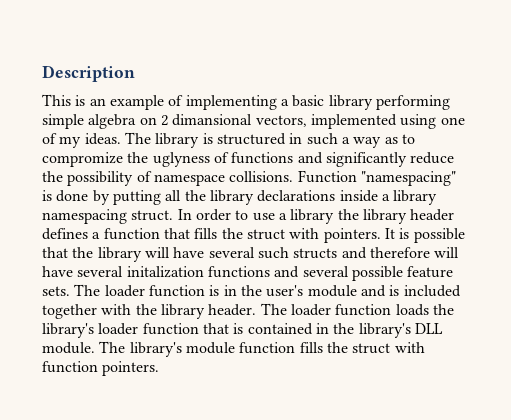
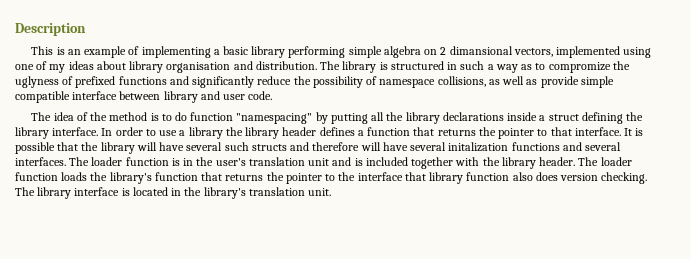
[84,133,121,145] ideas. -> [68,61,317,73] ideas about library organisation and distribution.
(229, 157) none -> [75,76,116,88] prefixed
[229,170,456,186] [42,190,89,202] collisions. Function "namespacing" is done -> [437,76,614,88] [15,91,273,103] [31,112,313,124] collisions, as well as provide simple compatible interface between library and user code. // The idea of the method is to do function "namespacing"
[393,190,438,205] [42,209,174,224] library namespacing struct. -> [548,112,644,124] [15,127,99,139] struct defining the library interface.
[194,228,381,243] fills the struct with pointers. -> [437,127,621,139] returns the pointer to that interface.
[351,266,454,281] [42,286,70,296] possible feature sets. -> [15,157,66,166] interfaces.
[307,285,357,297] module -> [248,157,330,166] translation unit
[98,323,443,338] [42,341,425,357] [42,361,160,376] loader function that is contained in the library's DLL module. The library's module function fills the struct with function pointers. -> [154,172,648,184] [15,187,332,199] function that returns the pointer to the interface that library function also does version checking. The library interface is located in the library's translation unit.

